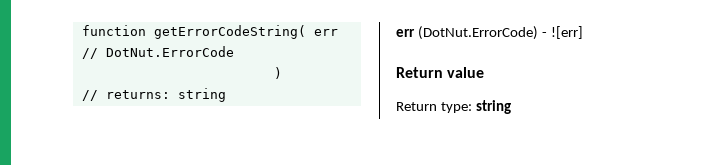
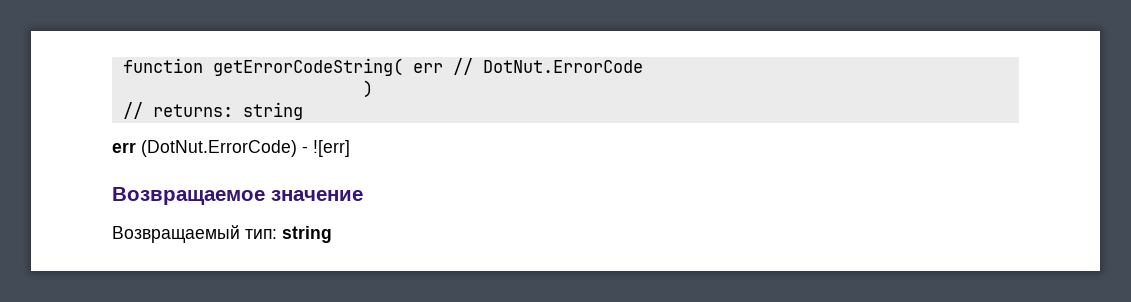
[396,67,485,78] [396,102,472,113] Return value // Return type: -> [112,187,363,205] [112,225,277,243] Возвращаемое значение // Возвращаемый тип:

